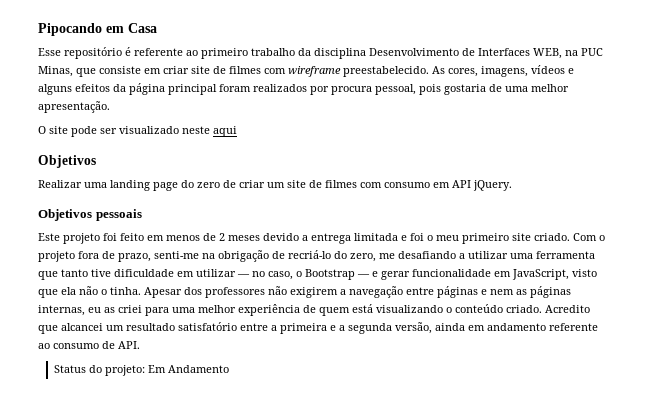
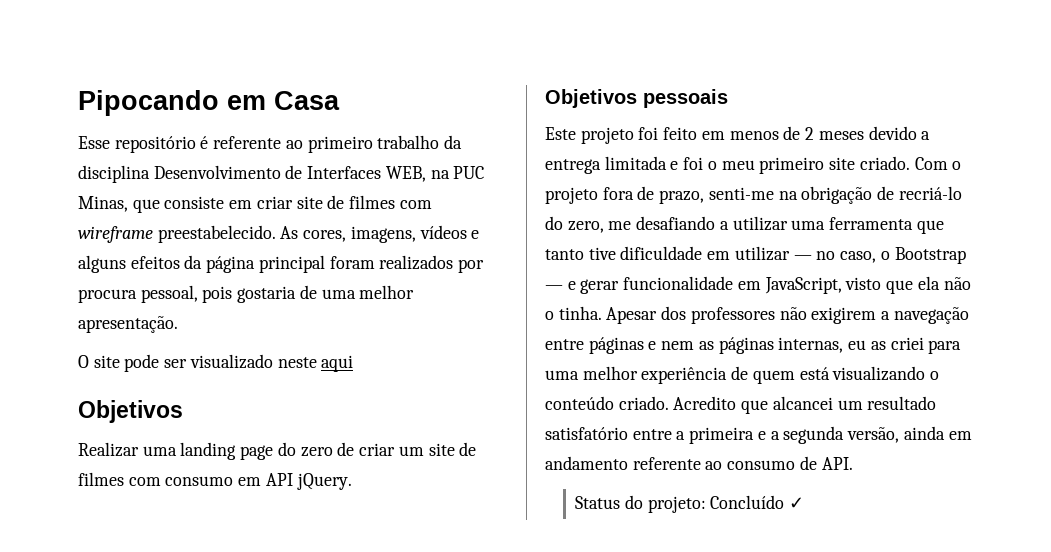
[148,365,230,373] Em Andamento -> [710,495,805,509] Concluído ✓

